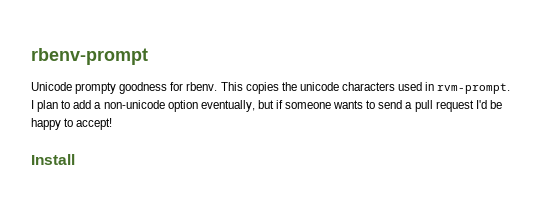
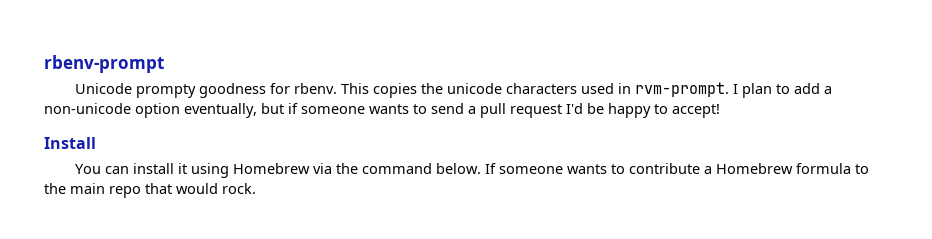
(75, 159) none -> [74,163,869,178] [44,183,256,198] // You can install it using Homebrew via the command below. If someone wants to contribute a Homebrew formula to the main repo that would rock.

